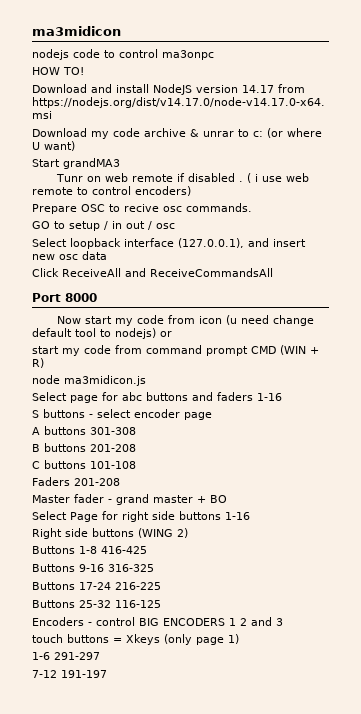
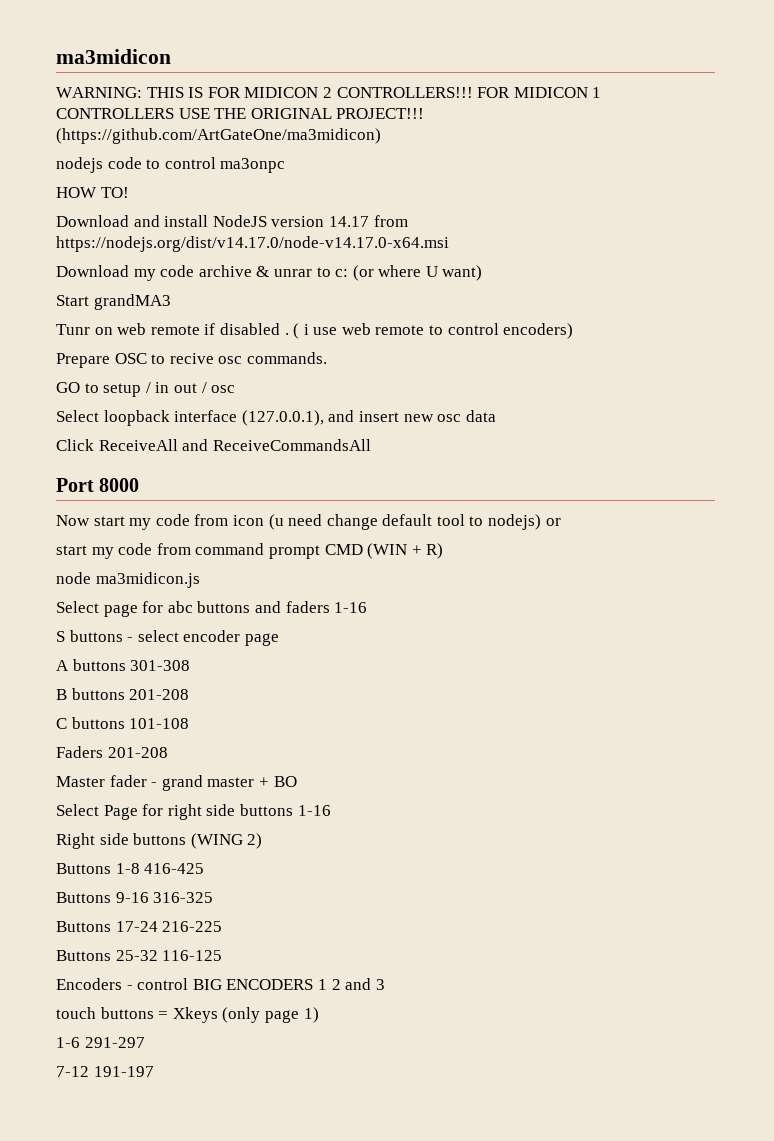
(121, 31) none -> [56,87,602,98] [56,108,425,119] [56,128,381,144] // WARNING: THIS IS FOR MIDICON 2 CONTROLLERS!!! FOR MIDICON 1 CONTROLLERS USE THE ORIGINAL PROJECT!!! (https://github.com/ArtGateOne/ma3midicon)

